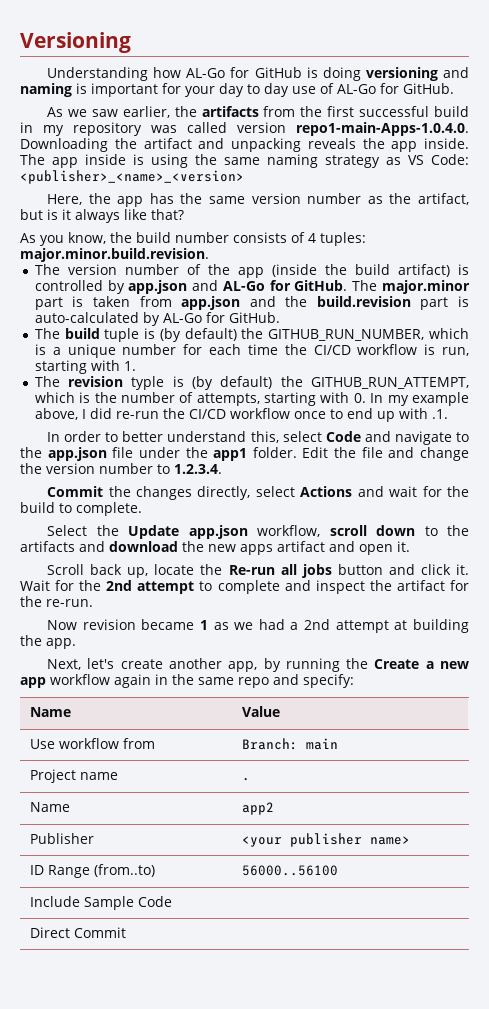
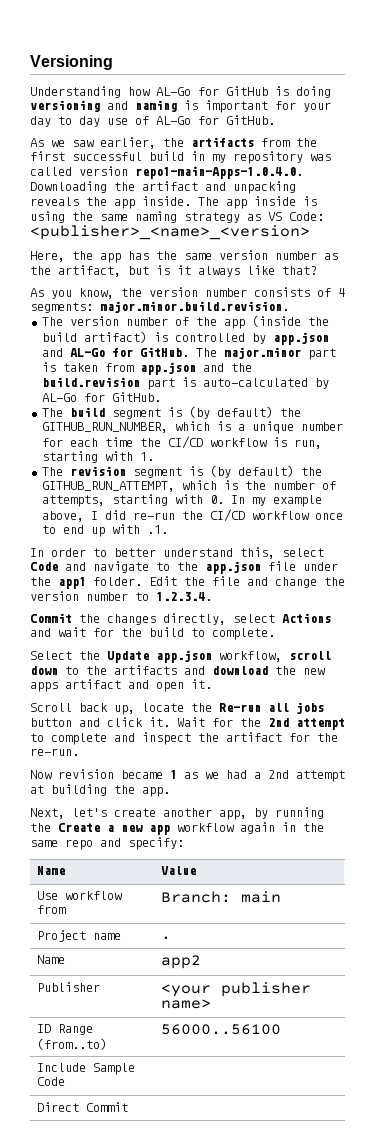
[136,232,171,243] build -> [149,287,198,297] version
[320,232,366,246] tuples: -> [30,302,93,313] segments:
[104,328,140,342] tuple -> [111,408,161,419] segment
[131,376,165,390] typle -> [132,467,182,478] segment

